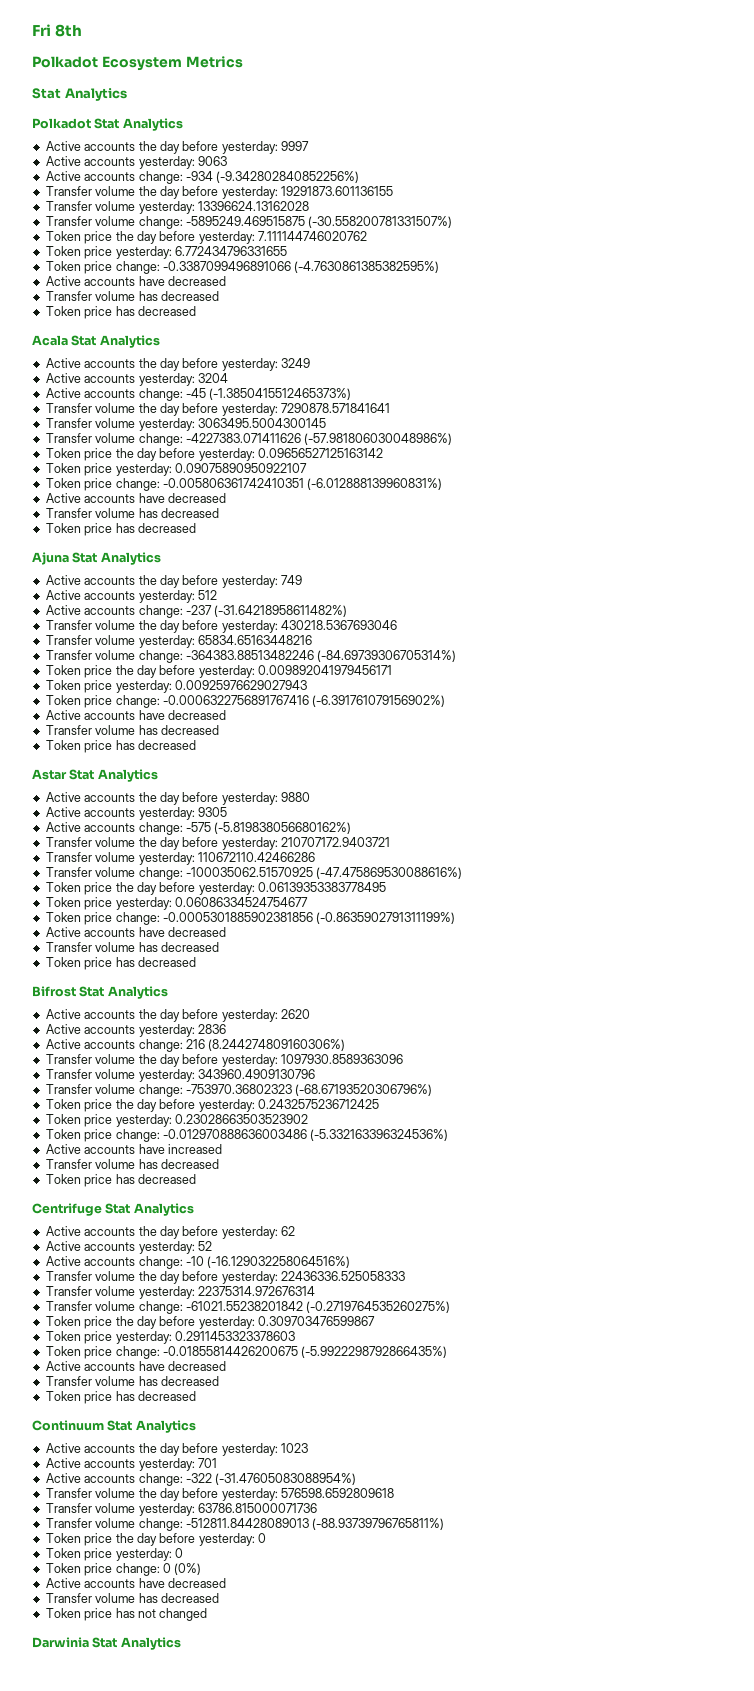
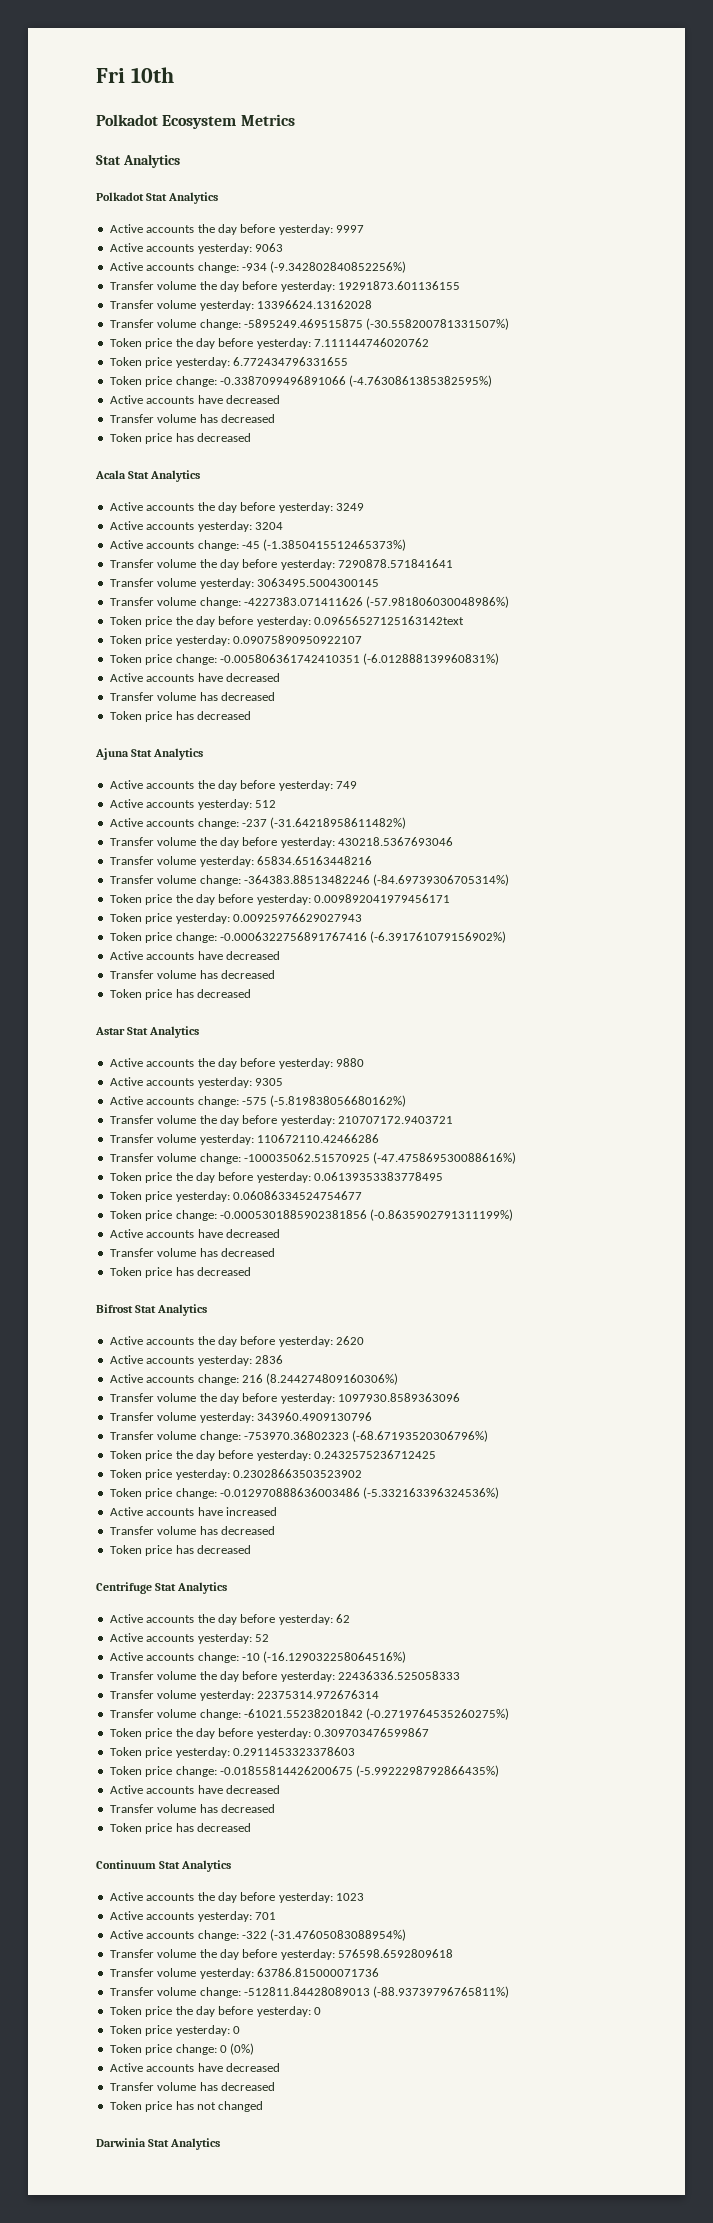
[55,24,83,37] 8th -> [130,67,174,83] 10th
[258,448,383,458] 0.09656527125163142 -> [314,616,464,625] 0.09656527125163142text

